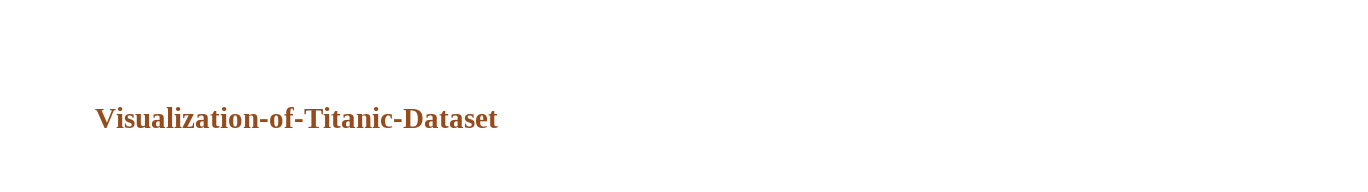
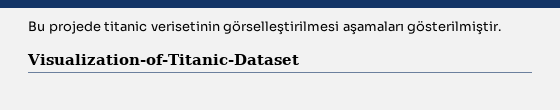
(95, 117) none -> [28,21,502,35] Bu projede titanic verisetinin görselleştirilmesi aşamaları gösterilmiştir. //

